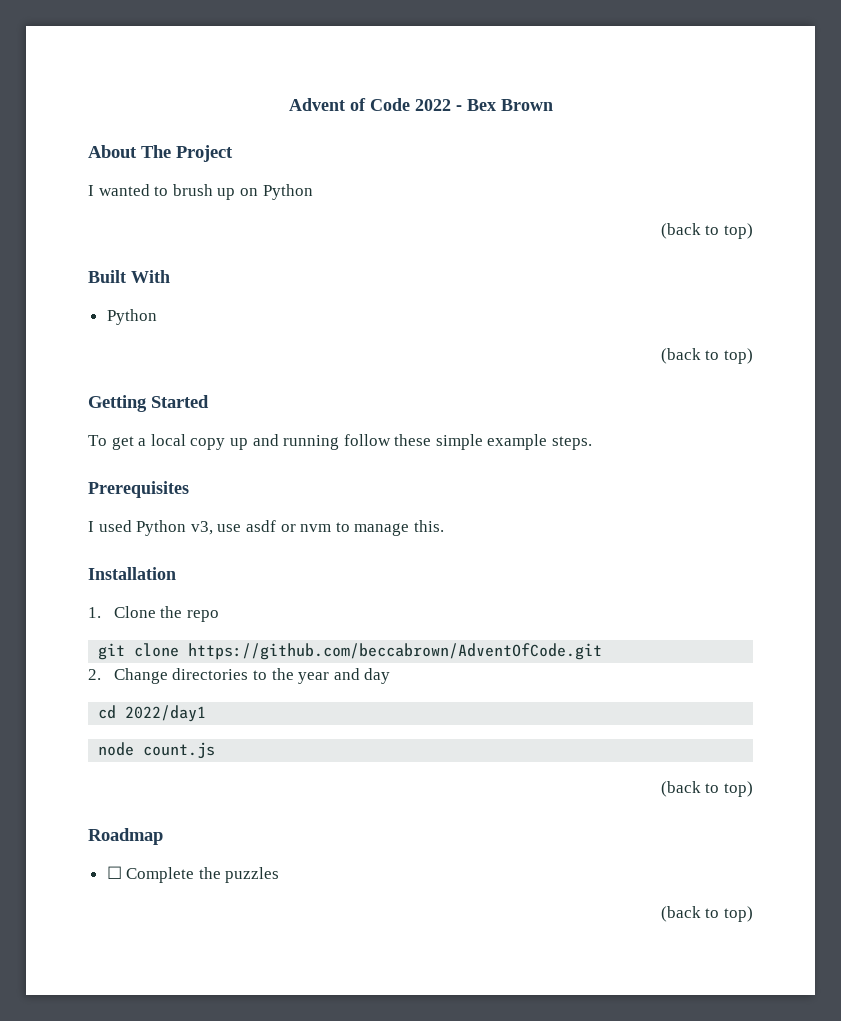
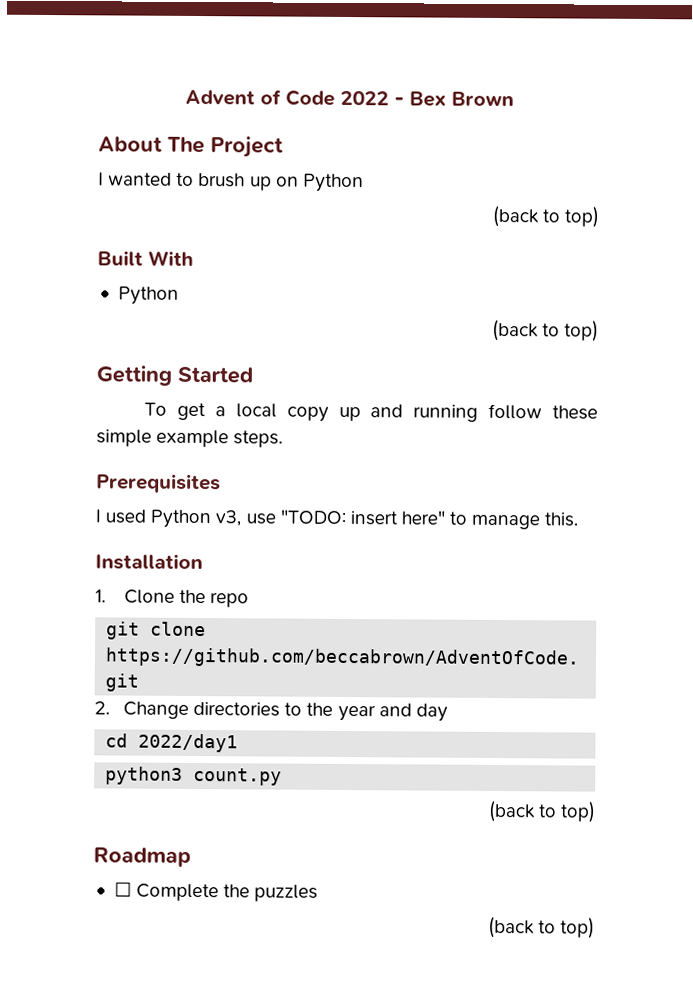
[245,520,332,532] asdf or nvm -> [279,509,445,526] "TODO: insert here"
[98,742,216,759] node count.js -> [105,766,283,786] python3 count.py

